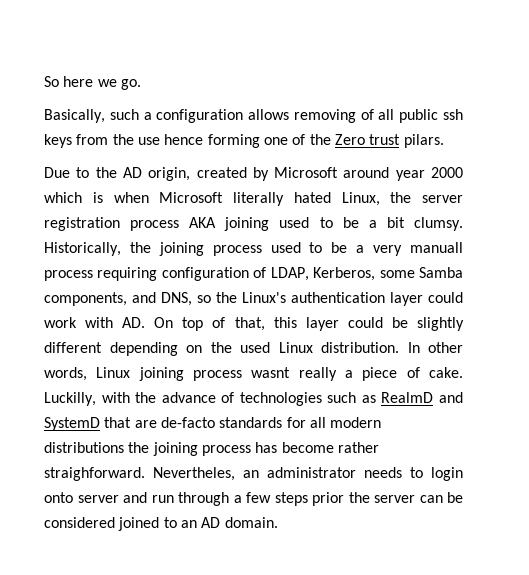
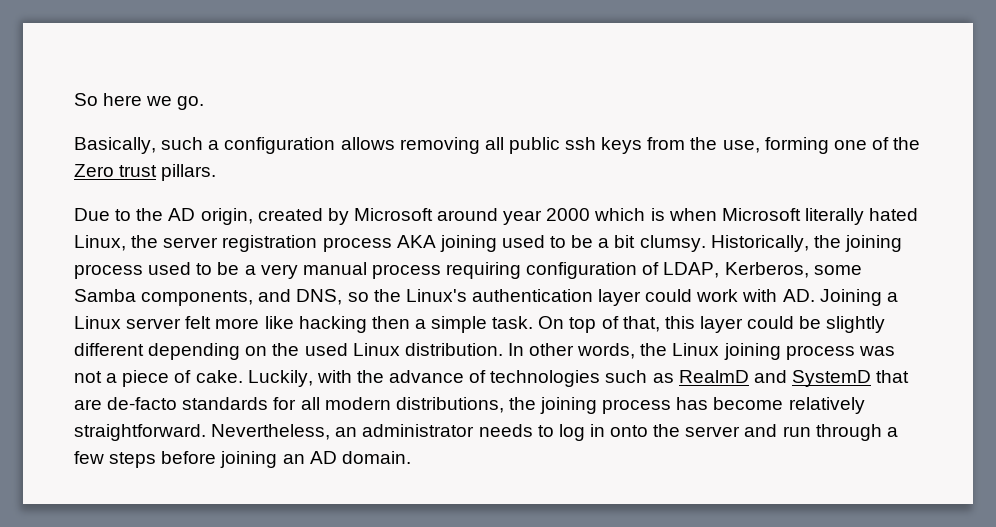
[360,109,374,120] of -> (480, 145) none
[137,134,204,145] use hence -> [722,140,760,153] use,
[403,134,444,148] pilars. -> [161,164,217,181] pillars.
[410,242,464,253] manuall -> [302,262,367,275] manual
(146, 322) none -> [819,289,898,306] [74,316,534,333] Joining a Linux server felt more like hacking then a simple task.
(87, 374) none -> [640,343,668,356] the
[251,367,337,381] wasnt really -> [858,346,895,356] [74,371,102,383] was not
[44,392,96,406] Luckilly, -> [247,370,313,387] Luckily,
[44,442,124,453] distributions -> [395,397,504,413] distributions,
[337,442,379,453] [44,467,235,481] rather straighforward. Nevertheles, -> [788,397,865,414] [74,424,331,441] relatively straightforward. Nevertheless,
[431,467,463,481] [44,492,73,503] login onto -> [558,424,681,441] log in onto the
[312,492,463,506] [44,517,177,531] prior the server can be considered joined to -> [161,451,278,468] before joining

